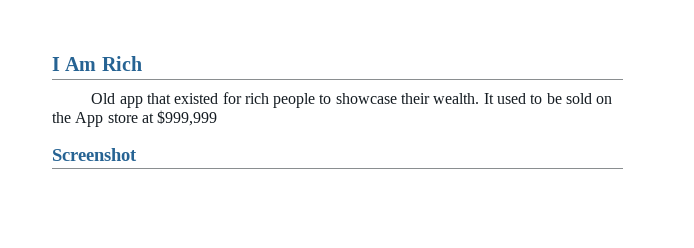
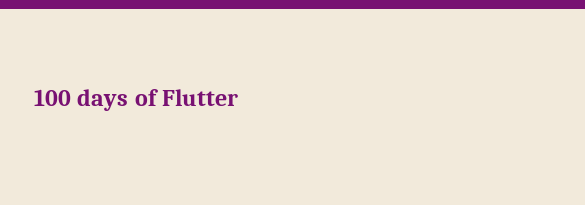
[52,56,142,71] [91,92,613,108] [52,110,218,127] [52,148,137,161] I Am Rich // Old app that existed for rich people to showcase their wealth. It used to be sold on the App store at $999,999 // Screenshot -> [34,89,239,111] 100 days of Flutter

